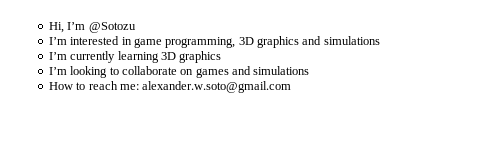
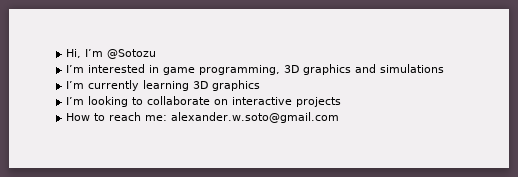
[195,66,310,78] games and simulations -> [232,97,342,107] interactive projects

